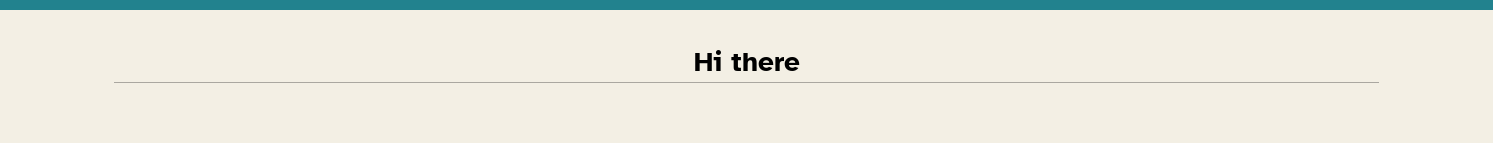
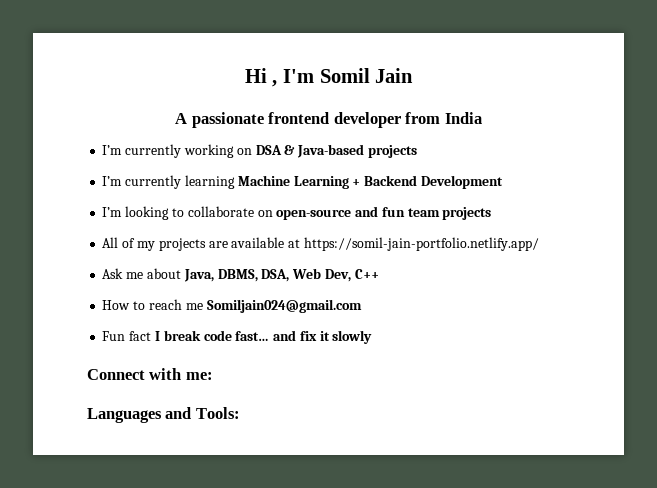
[730,53,800,71] there -> [272,68,414,87] [175,112,482,128] [102,144,417,158] [102,175,503,189] [102,206,492,220] [102,237,539,251] [102,268,379,282] [102,299,362,313] [102,330,373,344] [87,368,213,380] [87,407,240,423] , I'm Somil Jain // A passionate frontend developer from India // I’m currently working on DSA & Java-based projects // I’m currently learning Machine Learning + Backend Development // I’m looking to collaborate on open-source and fun team projects // All of my projects are available at https://somil-jain-portfolio.netlify.app/ // Ask me about Java, DBMS, DSA, Web Dev, C++ // How to reach me Somiljain024@gmail.com // Fun fact I break code fast… and fix it slowly // Connect with me: // Languages and Tools:

